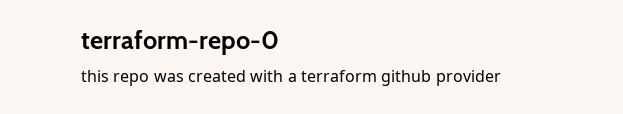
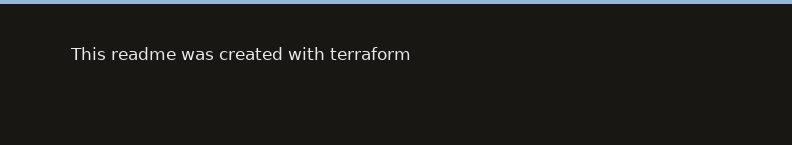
[81,30,279,55] [81,70,501,86] terraform-repo-0 // this repo was created with a terraform github provider -> [70,47,411,60] This readme was created with terraform

